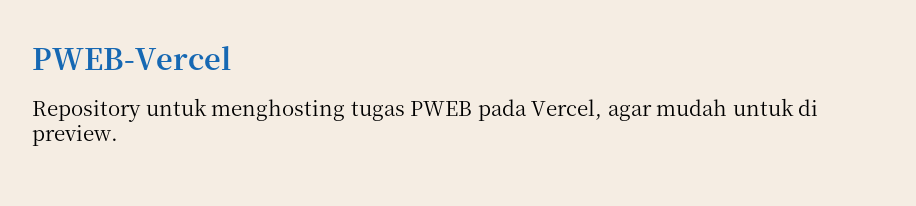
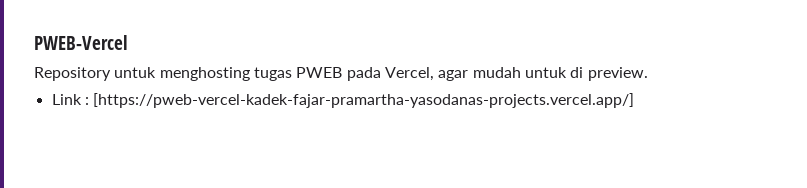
(118, 135) none -> [51,93,635,108] // Link : [https://pweb-vercel-kadek-fajar-pramartha-yasodanas-projects.vercel.app/]

